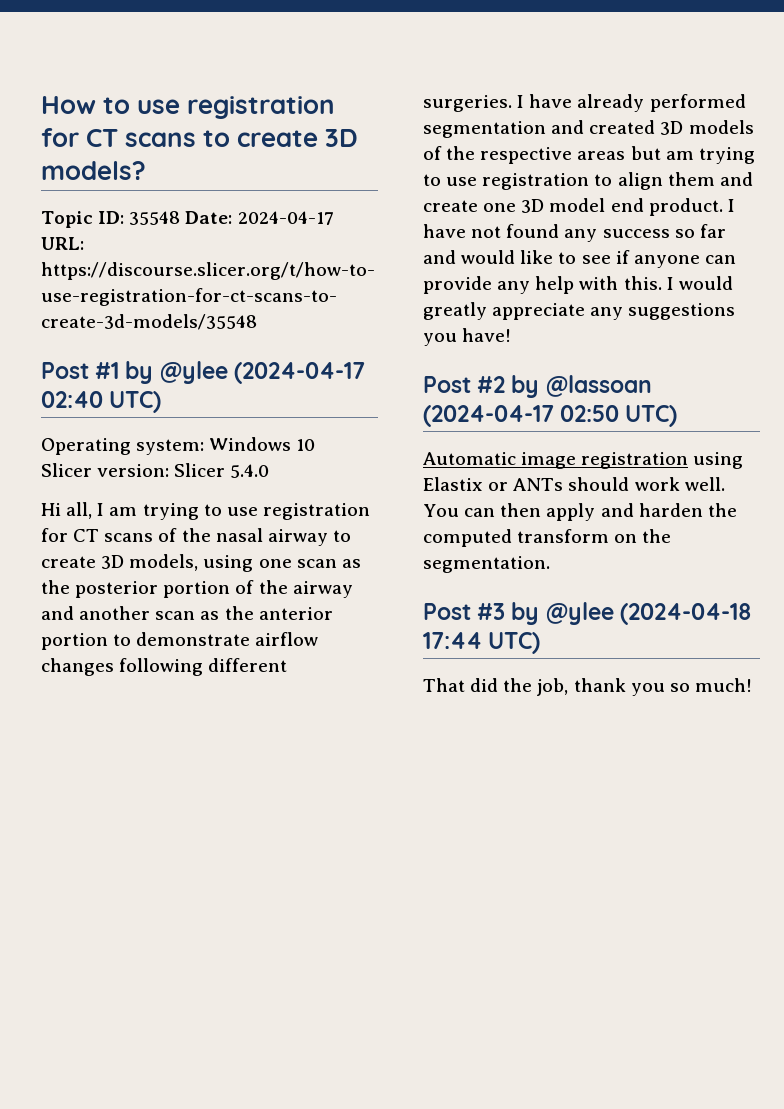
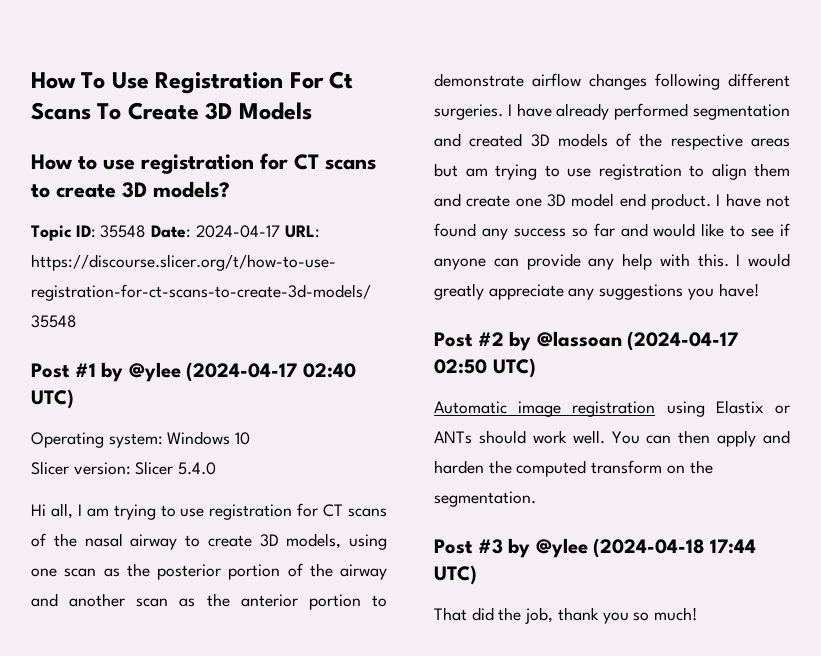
[41,96,96,114] How -> [31,71,354,94] [31,102,312,120] [31,154,72,170] How To Use Registration For Ct Scans To Create 3D Models // How

